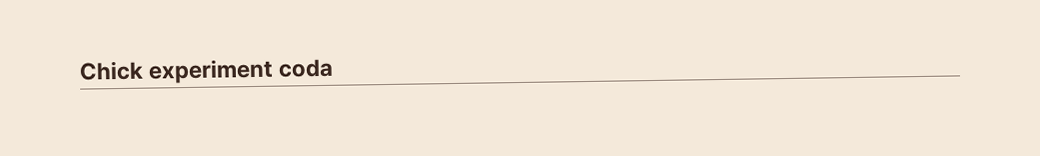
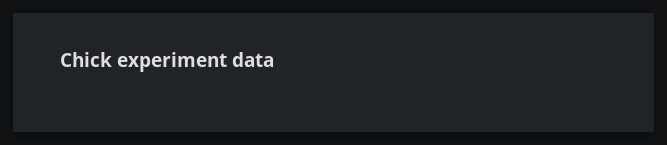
[278,58,334,78] coda -> [232,52,275,67] data

